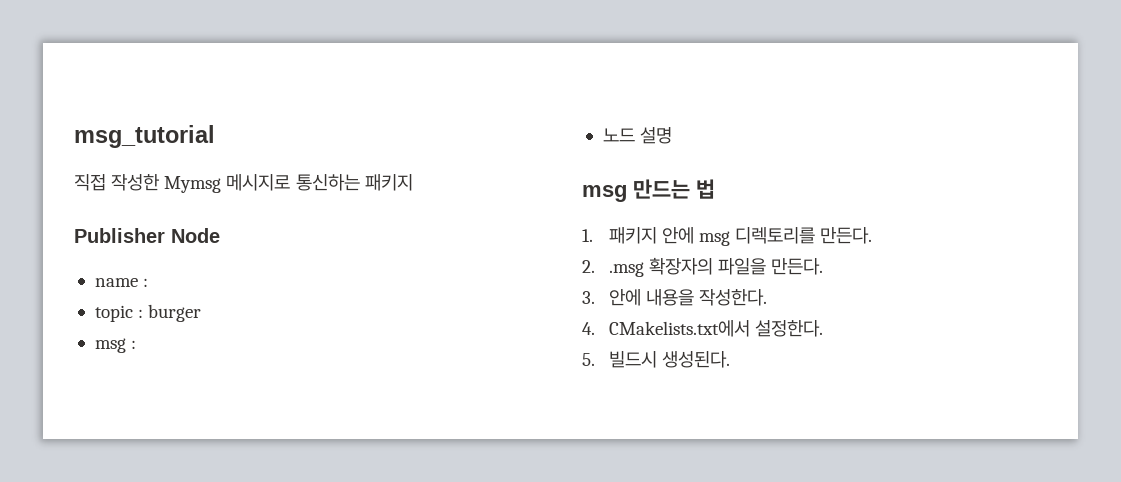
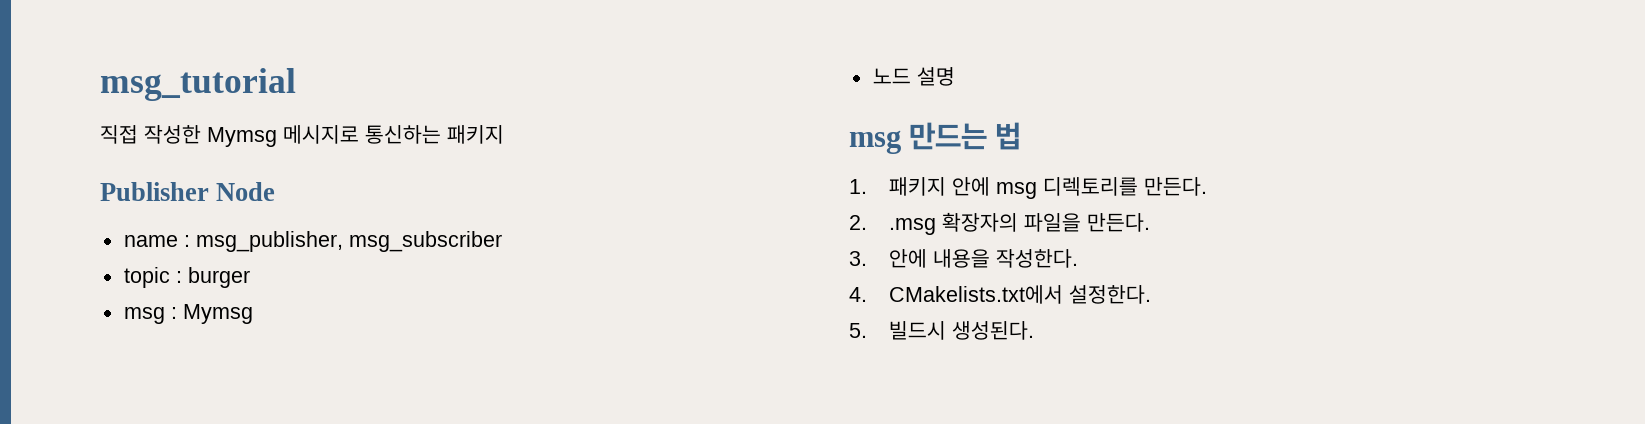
(149, 282) none -> [195,231,502,252] msg_publisher, msg_subscriber
(137, 344) none -> [182,304,253,324] Mymsg

